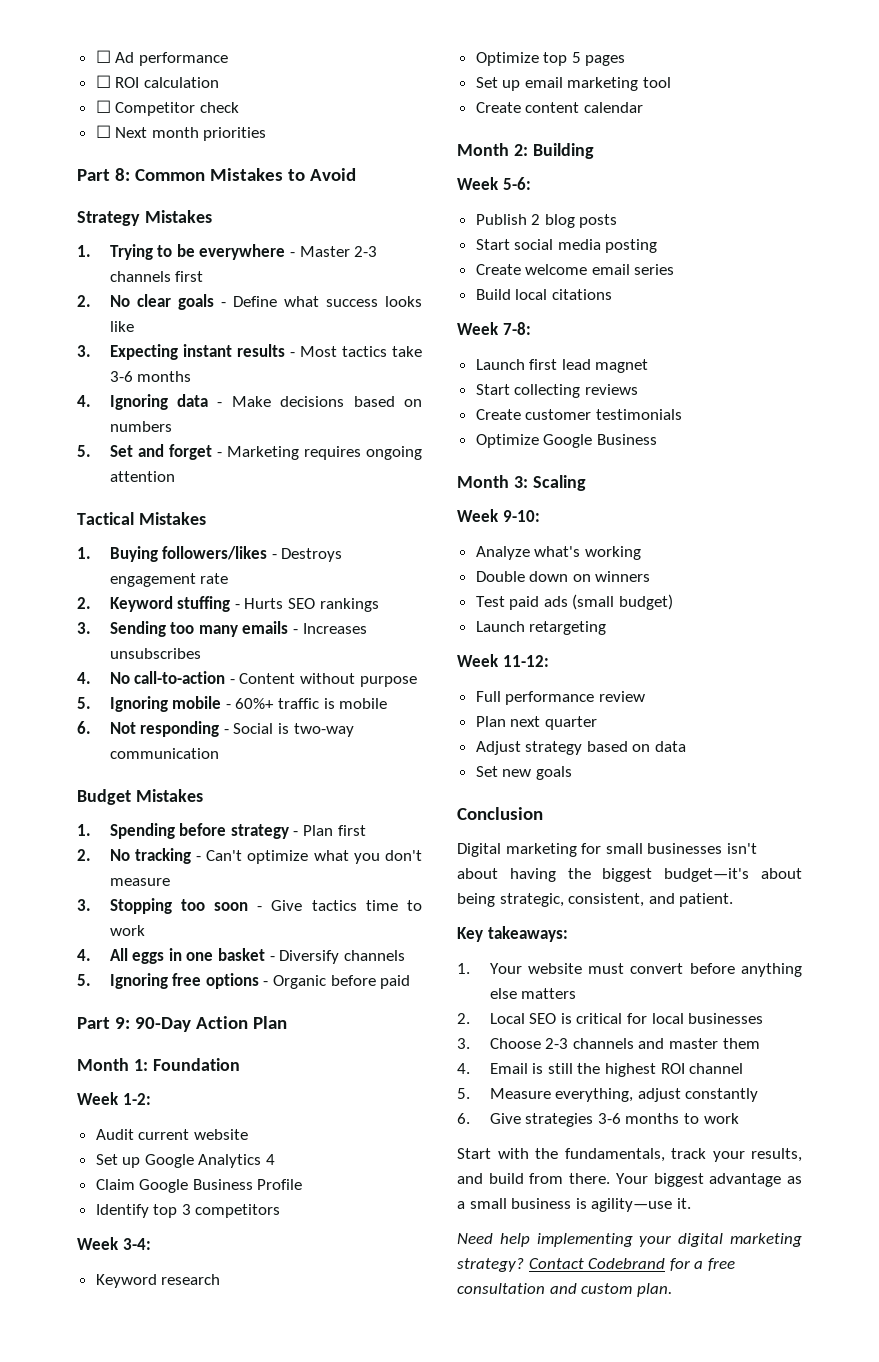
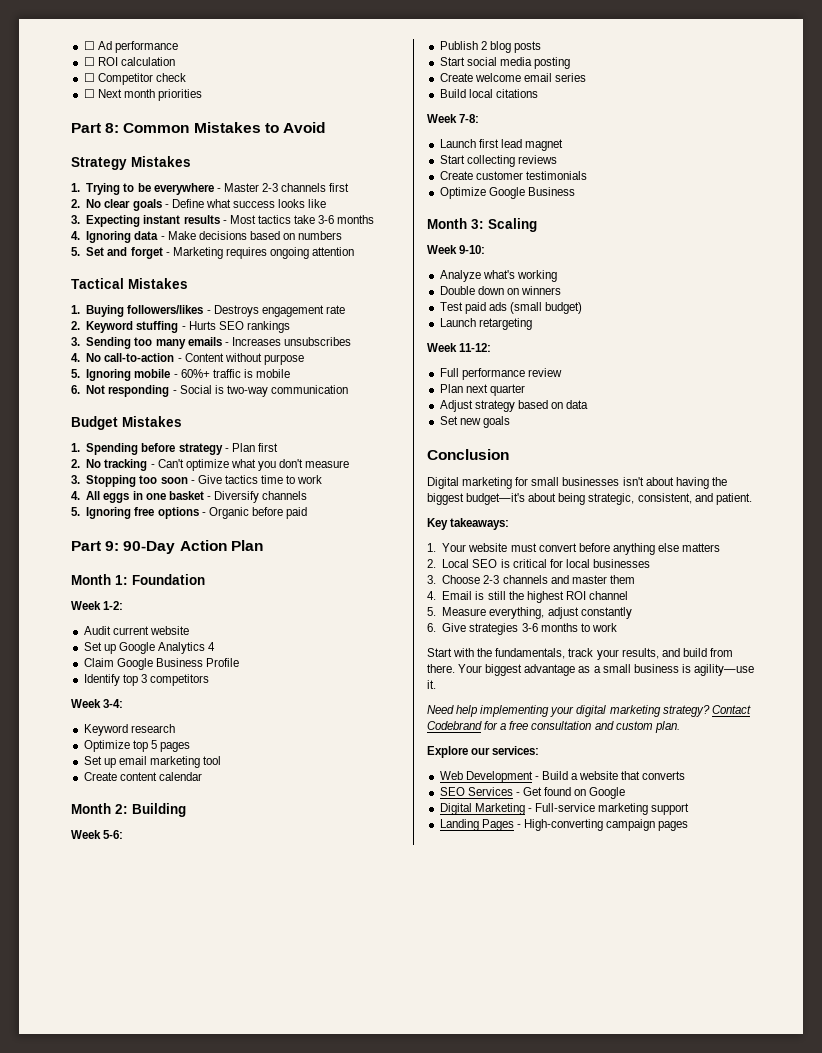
(672, 1290) none -> [427,746,540,758] [439,771,686,783] [439,787,626,799] [439,803,690,815] [439,819,689,831] // Explore our services: // Web Development - Build a website that converts // SEO Services - Get found on Google // Digital Marketing - Full-service marketing support // Landing Pages - High-converting campaign pages

